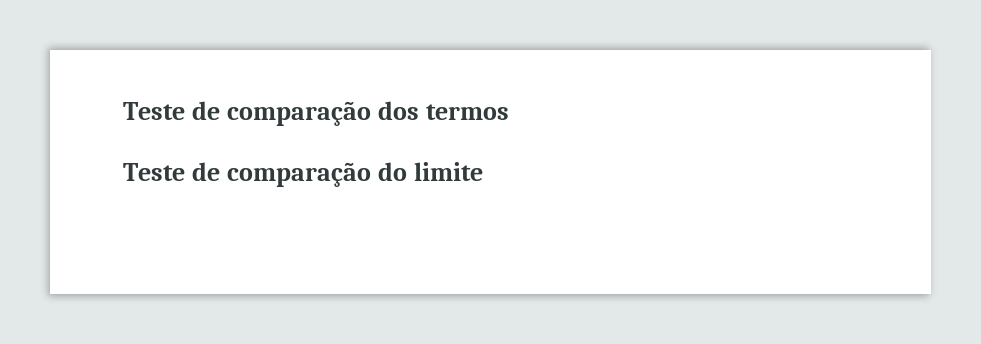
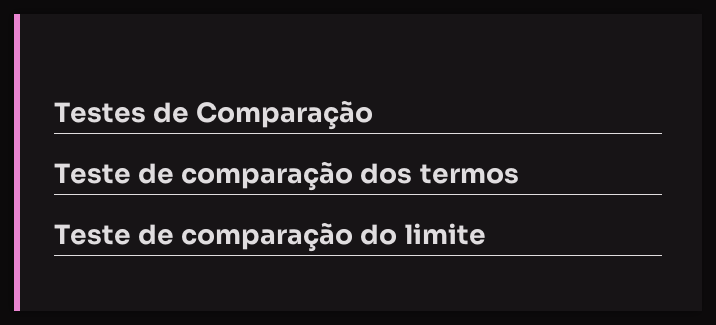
(123, 111) none -> [54,100,374,130] Testes de Comparação //

